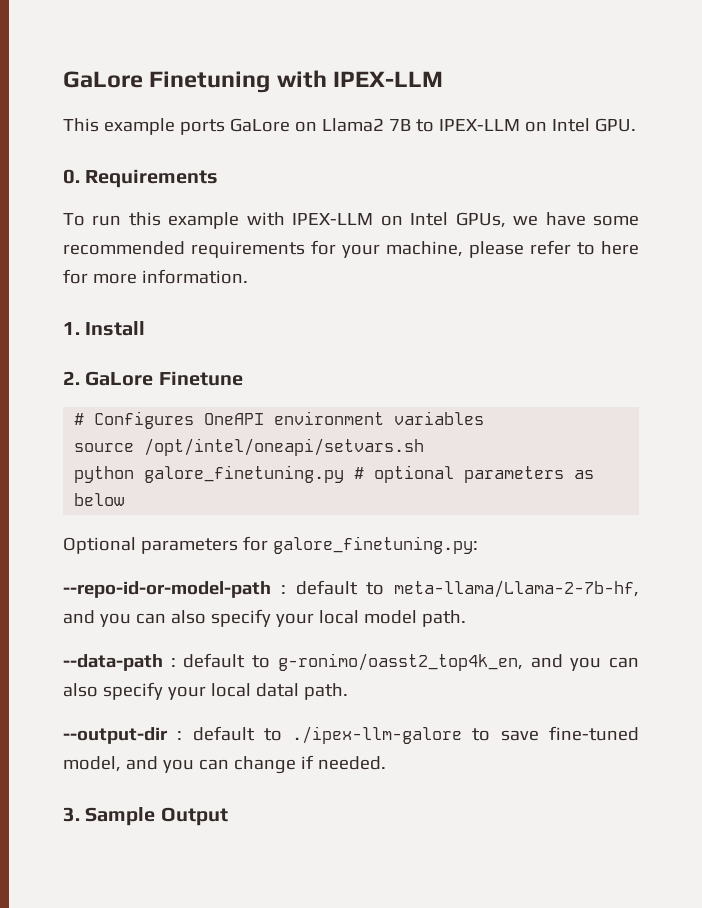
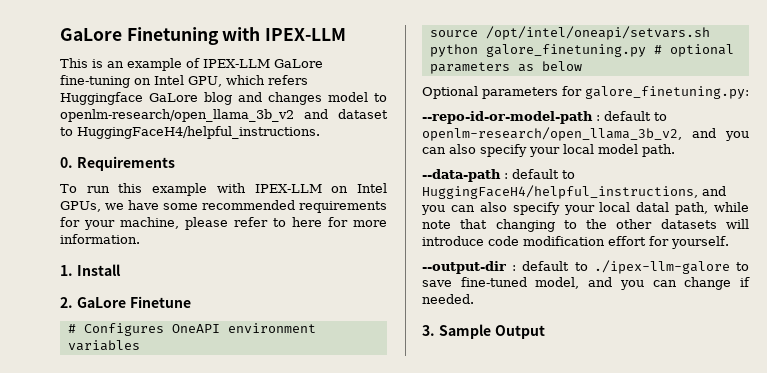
[103,118,636,135] example ports GaLore on Llama2 7B to IPEX-LLM on Intel GPU. -> [92,58,323,71] [60,75,308,88] [60,92,387,105] [60,109,388,122] [60,126,320,139] is an example of IPEX-LLM GaLore fine-tuning on Intel GPU, which refers Huggingface GaLore blog and changes model to openlm-research/open_llama_3b_v2 and dataset to HuggingFaceH4/helpful_instructions.
[394,580,639,598] meta-llama/Llama-2-7b-hf, -> [422,127,682,141] openlm-research/open_llama_3b_v2,
[277,653,523,671] g-ronimo/oasst2_top4k_en, -> [422,185,698,199] HuggingFaceH4/helpful_instructions,
[303,683,348,700] path. -> [675,202,749,215] [422,219,749,232] [422,236,729,249] path, while note that changing to the other datasets will introduce code modification effort for yourself.

